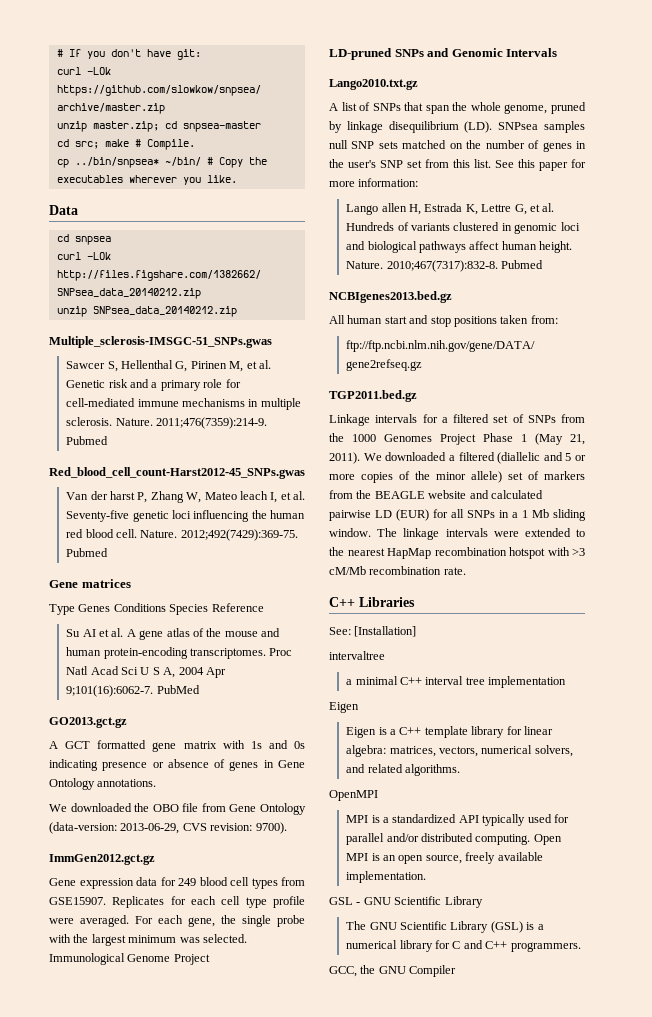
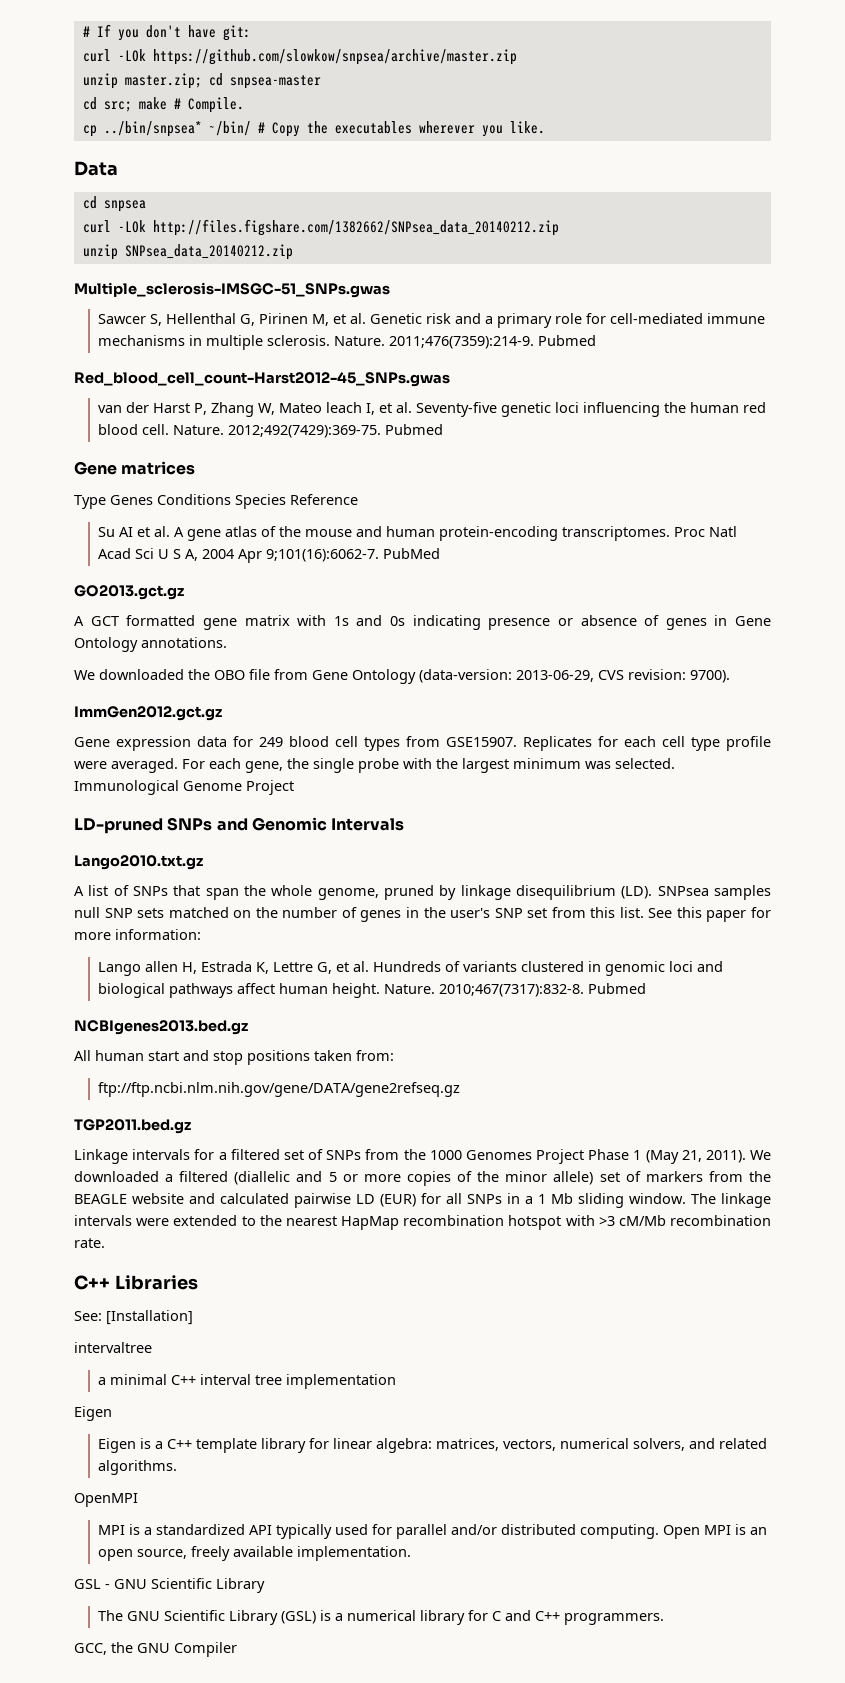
[66,491,135,500] Van der harst -> [98,402,191,413] van der Harst

